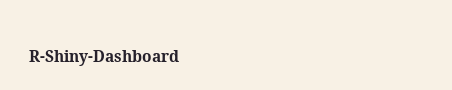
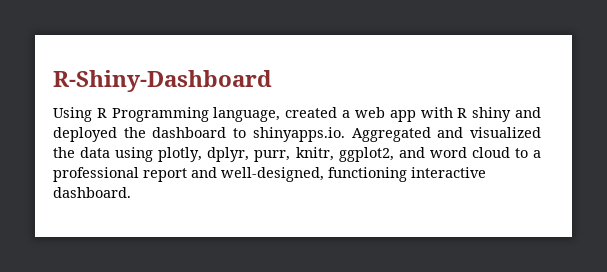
(179, 58) none -> [53,107,541,122] [53,127,541,142] [53,147,541,162] [53,167,486,182] [53,187,131,198] // Using R Programming language, created a web app with R shiny and deployed the dashboard to shinyapps.io. Aggregated and visualized the data using plotly, dplyr, purr, knitr, ggplot2, and word cloud to a professional report and well-designed, functioning interactive dashboard.

